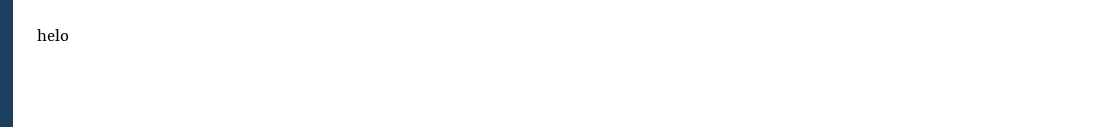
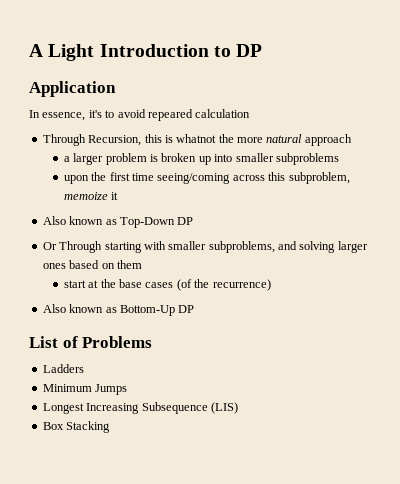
[37,29,69,41] helo -> [29,44,263,61] [29,81,116,97] [29,109,251,121] [42,134,352,146] [63,153,339,165] [63,172,350,184] [63,192,119,200] [42,216,194,228] [42,241,368,253] [42,260,142,269] [63,279,271,291] [42,304,195,316] [29,336,153,348] [42,364,84,373] [42,384,128,395] [42,402,238,414] [42,421,111,433] A Light Introduction to DP // Application // In essence, it's to avoid repeared calculation // Through Recursion, this is whatnot the more natural approach // a larger problem is broken up into smaller subproblems // upon the first time seeing/coming across this subproblem, memoize it // Also known as Top-Down DP // Or Through starting with smaller subproblems, and solving larger ones based on them // start at the base cases (of the recurrence) // Also known as Bottom-Up DP // List of Problems // Ladders // Minimum Jumps // Longest Increasing Subsequence (LIS) // Box Stacking

